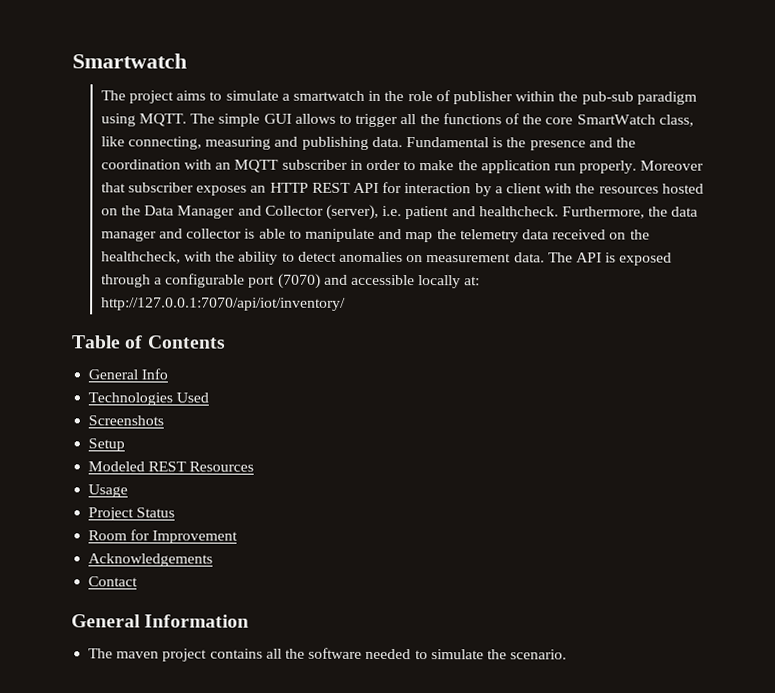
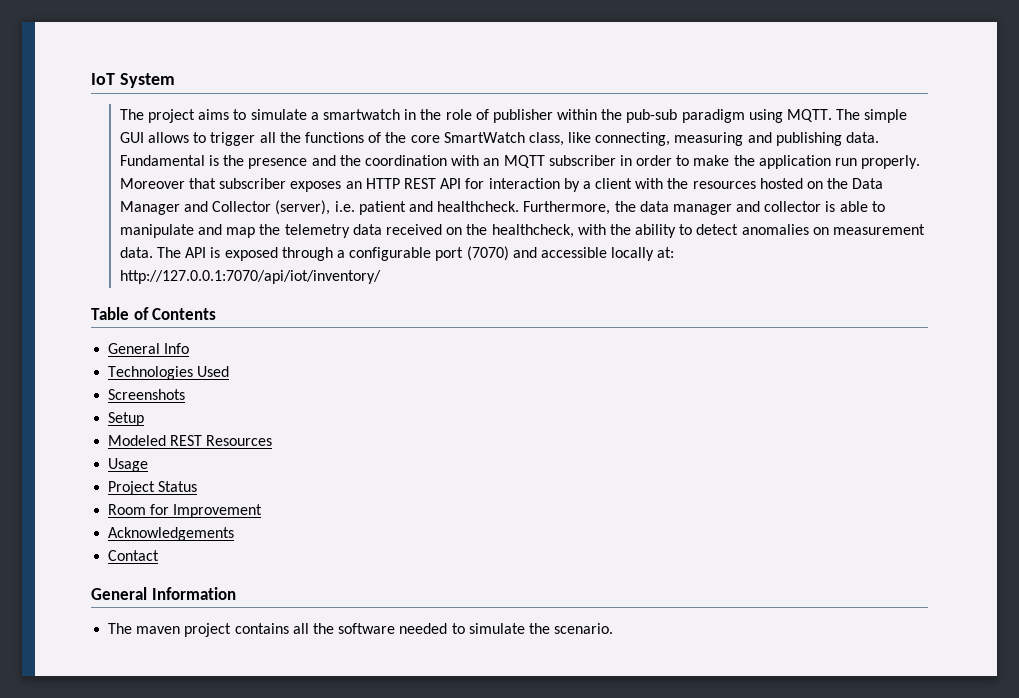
[72,53,187,69] Smartwatch -> [91,73,175,88] IoT System

